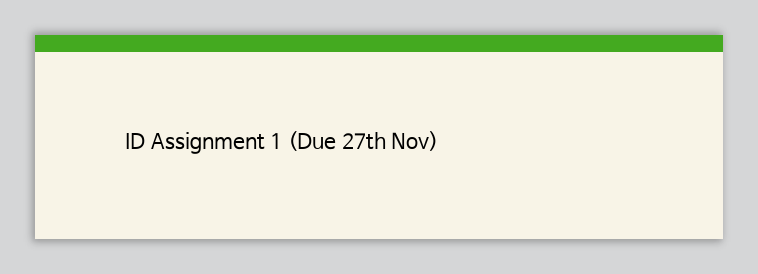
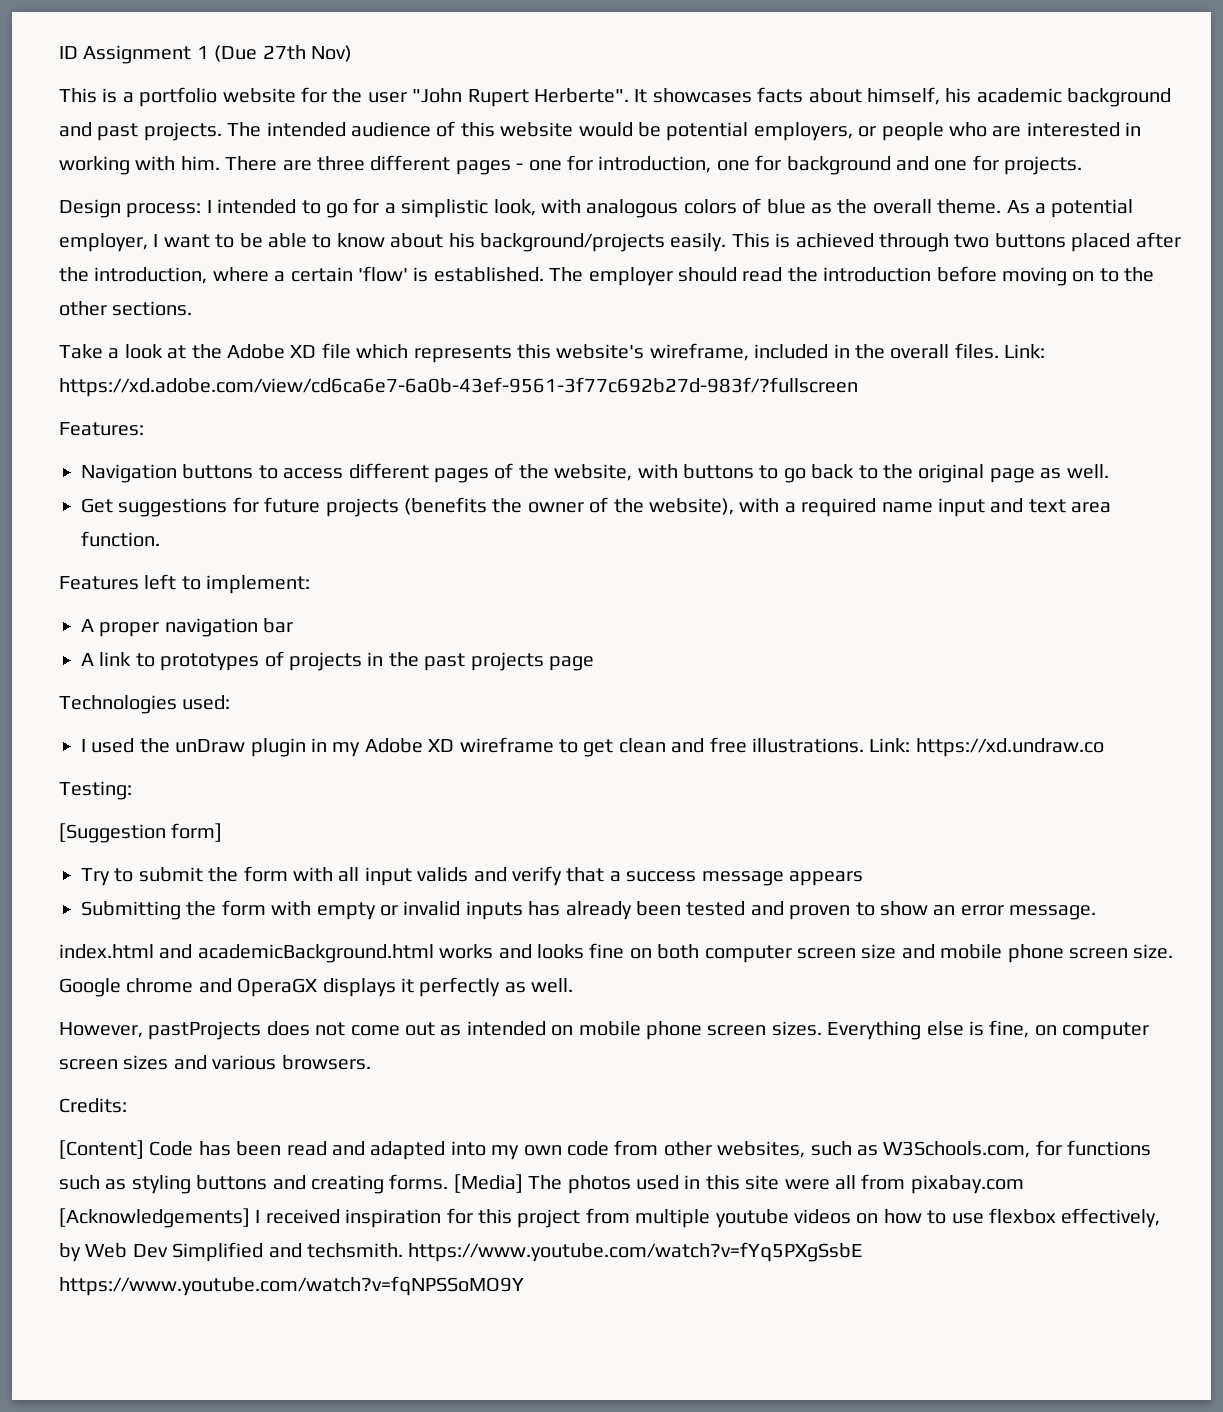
(439, 141) none -> [59,87,1172,107] [59,121,1142,141] [59,155,1083,175] [59,198,1134,218] [59,232,1181,252] [59,266,1155,286] [59,301,193,316] [59,343,1046,363] [59,377,858,397] [59,422,144,436] [81,463,1109,483] [81,497,1112,517] [81,531,160,547] [59,574,311,594] [81,618,294,637] [81,651,594,671] [59,695,231,714] [81,737,1104,757] [59,781,132,800] [59,823,223,843] [81,866,863,886] [81,900,1097,920] [59,943,1174,963] [59,977,574,997] [59,1020,1150,1040] [59,1055,371,1070] [59,1098,127,1113] [59,1140,1152,1160] [59,1174,1024,1194] [59,1208,1161,1228] [59,1242,864,1262] [59,1276,524,1296] // This is a portfolio website for the user "John Rupert Herberte". It showcases facts about himself, his academic background and past projects. The intended audience of this website would be potential employers, or people who are interested in working with him. There are three different pages - one for introduction, one for background and one for projects. // Design process: I intended to go for a simplistic look, with analogous colors of blue as the overall theme. As a potential employer, I want to be able to know about his background/projects easily. This is achieved through two buttons placed after the introduction, where a certain 'flow' is established. The employer should read the introduction before moving on to the other sections. // Take a look at the Adobe XD file which represents this website's wireframe, included in the overall files. Link: https://xd.adobe.com/view/cd6ca6e7-6a0b-43ef-9561-3f77c692b27d-983f/?fullscreen // Features: // Navigation buttons to access different pages of the website, with buttons to go back to the original page as well. // Get suggestions for future projects (benefits the owner of the website), with a required name input and text area function. // Features left to implement: // A proper navigation bar // A link to prototypes of projects in the past projects page // Technologies used: // I used the unDraw plugin in my Adobe XD wireframe to get clean and free illustrations. Link: https://xd.undraw.co // Testing: // [Suggestion form] // Try to submit the form with all input valids and verify that a success message appears // Submitting the form with empty or invalid inputs has already been tested and proven to show an error message. // index.html and academicBackground.html works and looks fine on both computer screen size and mobile phone screen size. Google chrome and OperaGX displays it perfectly as well. // However, pastProjects does not come out as intended on mobile phone screen sizes. Everything else is fine, on computer screen sizes and various browsers. // Credits: // [Content] Code has been read and adapted into my own code from other websites, such as W3Schools.com, for functions such as styling buttons and creating forms. [Media] The photos used in this site were all from pixabay.com [Acknowledgements] I received inspiration for this project from multiple youtube videos on how to use flexbox effectively, by Web Dev Simplified and techsmith. https://www.youtube.com/watch?v=fYq5PXgSsbE https://www.youtube.com/watch?v=fqNPSSoMO9Y

